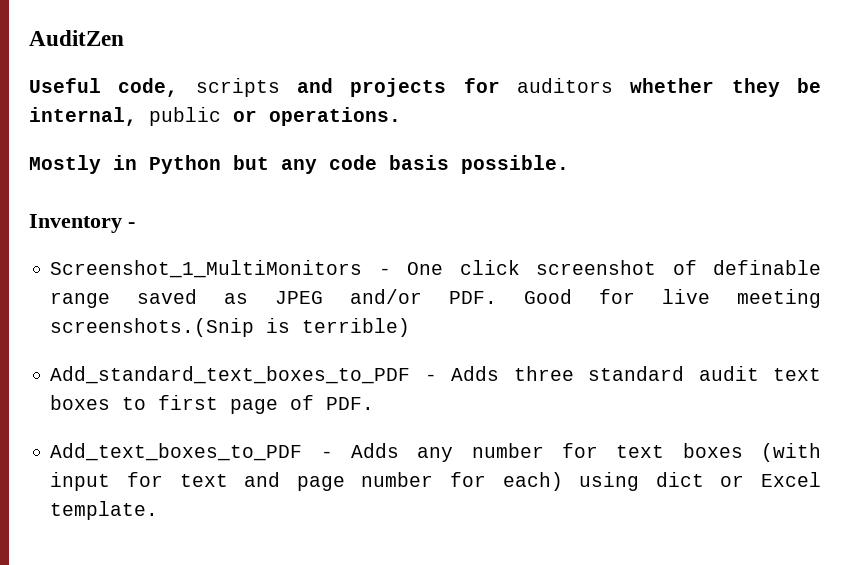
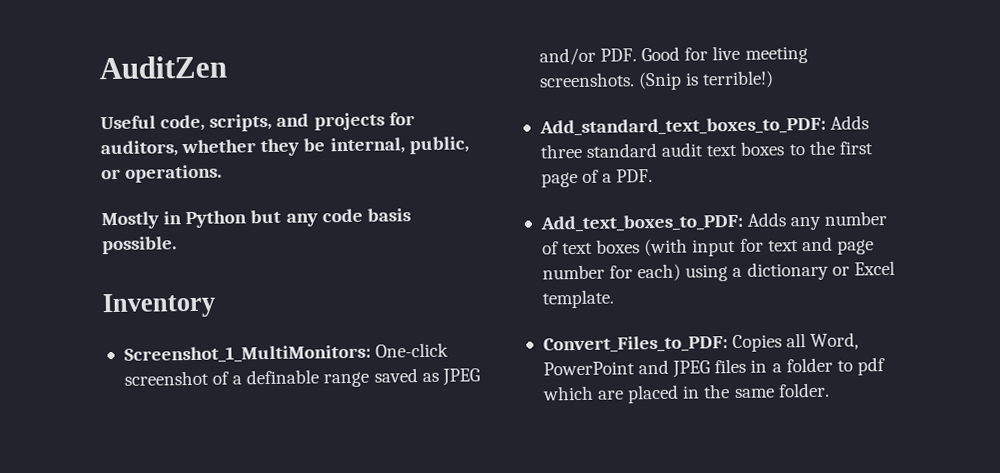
[195,78,280,97] scripts -> [209,113,273,132] scripts,
[517,78,613,93] auditors -> [100,140,178,158] auditors,
[149,107,221,126] public -> [408,136,469,155] public,
[128,222,135,228] [50,260,520,278] - // Screenshot_1_MultiMonitors - One click -> [123,342,450,364] // Screenshot_1_MultiMonitors: One-click
(697, 267) none -> [232,375,243,385] a
[50,318,411,337] [50,366,437,384] screenshots.(Snip is terrible) // Add_standard_text_boxes_to_PDF - -> [538,70,775,91] [538,116,826,137] screenshots. (Snip is terrible!) // Add_standard_text_boxes_to_PDF:
(147, 403) none -> [808,140,835,156] the
(315, 402) none -> [602,173,613,183] a
[50,443,333,461] Add_text_boxes_to_PDF - -> [539,213,743,233] Add_text_boxes_to_PDF:
[562,443,599,458] for -> [541,241,559,255] of
[655,472,704,487] dict -> [732,261,829,281] a dictionary
(159, 510) none -> [542,332,860,354] [542,357,885,378] [541,382,830,404] // Convert_Files_to_PDF: Copies all Word, PowerPoint and JPEG files in a folder to pdf which are placed in the same folder.

